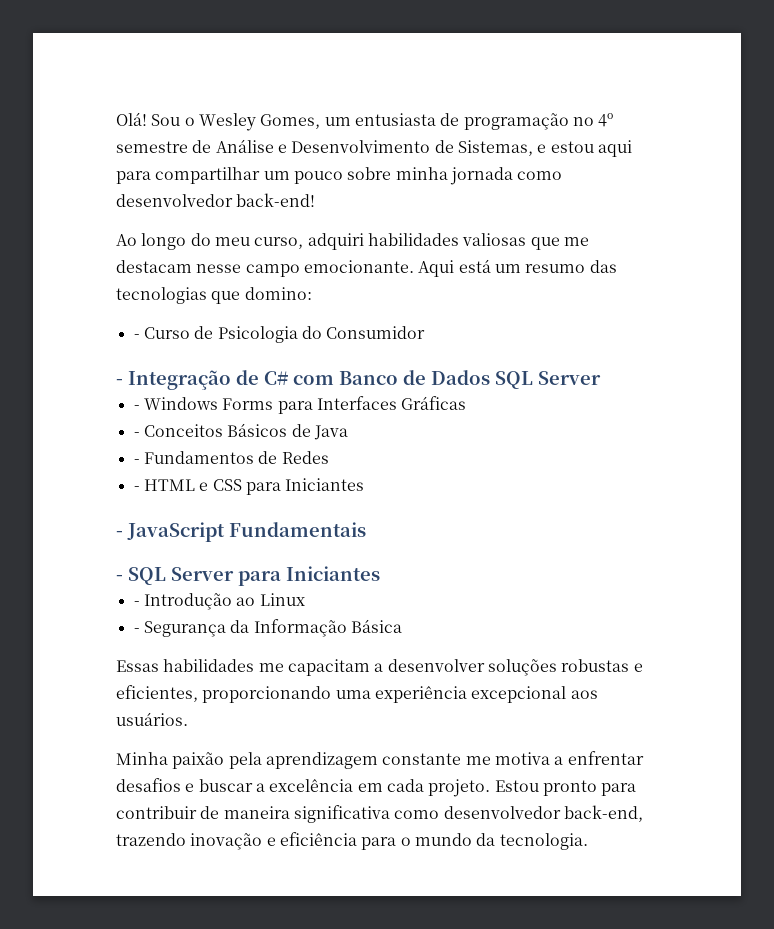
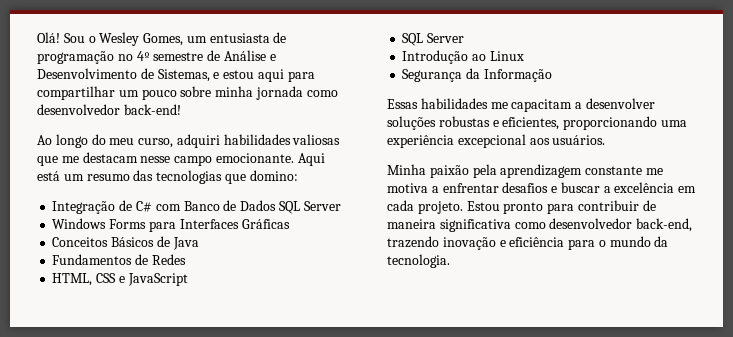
[133,326,426,343] [116,379,123,385] - Curso de Psicologia do Consumidor // - -> (298, 175) none
[133,405,140,410] - -> (341, 206) none
[133,432,140,437] - -> (290, 224) none
[133,459,140,464] - -> (199, 243) none
[133,478,365,495] [116,522,366,542] [116,566,380,586] [133,601,140,606] - HTML e CSS para Iniciantes // - JavaScript Fundamentais // - SQL Server para Iniciantes // - -> [52,273,188,286] [402,33,465,46] HTML, CSS e JavaScript // SQL Server //
[133,628,140,633] - -> (524, 56) none
[350,619,402,633] Básica -> (552, 75) none

